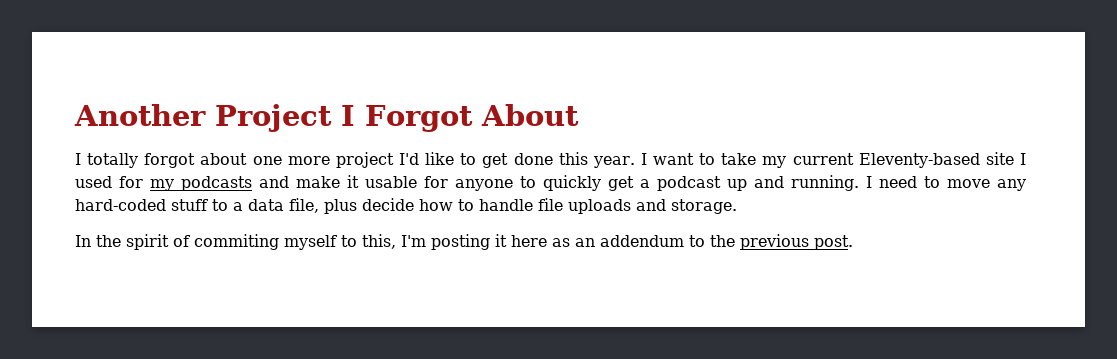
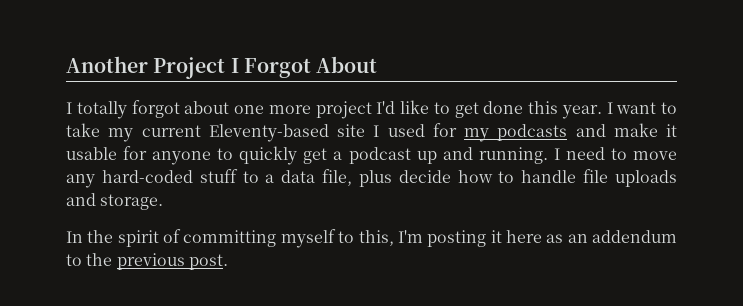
[194,234,279,250] commiting -> [183,230,277,247] committing

